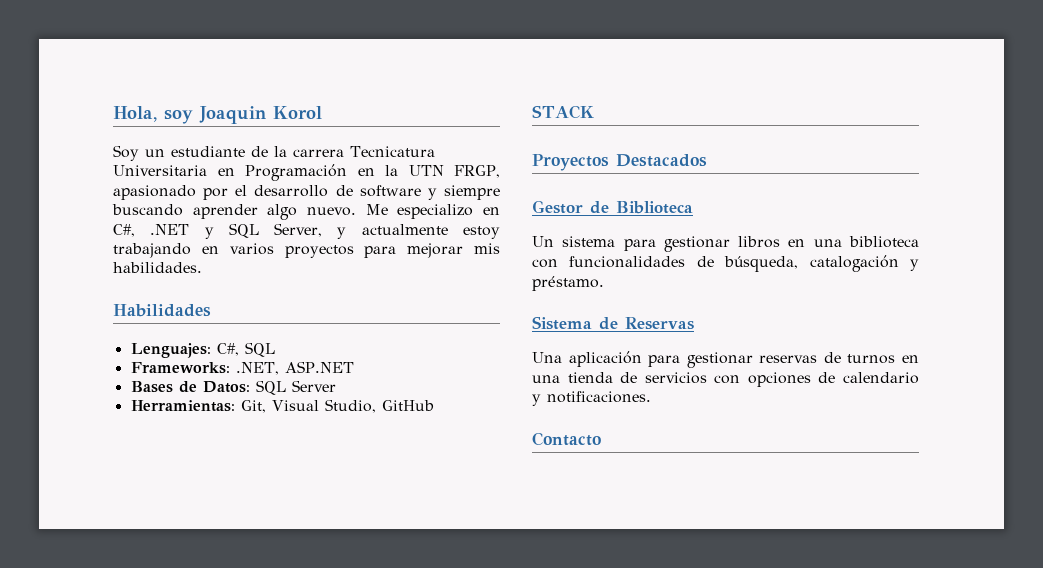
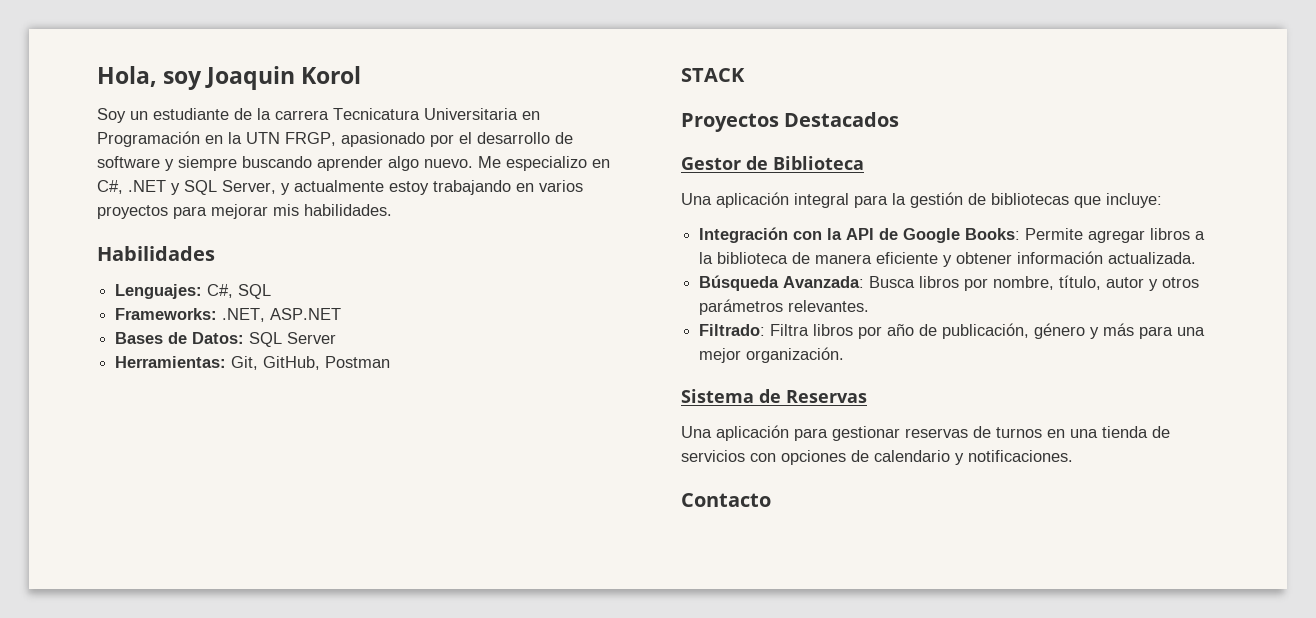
[271,399,434,413] Visual Studio, GitHub -> [263,356,391,370] GitHub, Postman
[532,236,919,252] [532,255,919,272] [532,276,604,291] Un sistema para gestionar libros en una biblioteca con funcionalidades de búsqueda, catalogación y préstamo. -> [681,192,1162,208] [699,227,1206,243] [699,251,1197,267] [699,275,1200,291] [699,299,870,315] [699,323,1206,339] [699,347,845,363] Una aplicación integral para la gestión de bibliotecas que incluye: // Integración con la API de Google Books: Permite agregar libros a la biblioteca de manera eficiente y obtener información actualizada. // Búsqueda Avanzada: Busca libros por nombre, título, autor y otros parámetros relevantes. // Filtrado: Filtra libros por año de publicación, género y más para una mejor organización.

